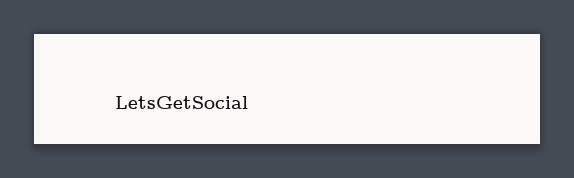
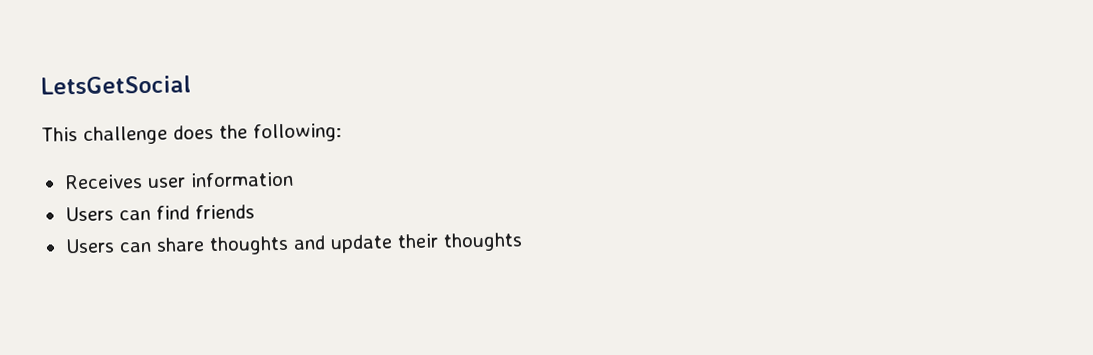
(248, 102) none -> [41,123,342,145] [63,171,294,190] [64,204,255,222] [64,232,523,256] // This challenge does the following: // Receives user information // Users can find friends // Users can share thoughts and update their thoughts

